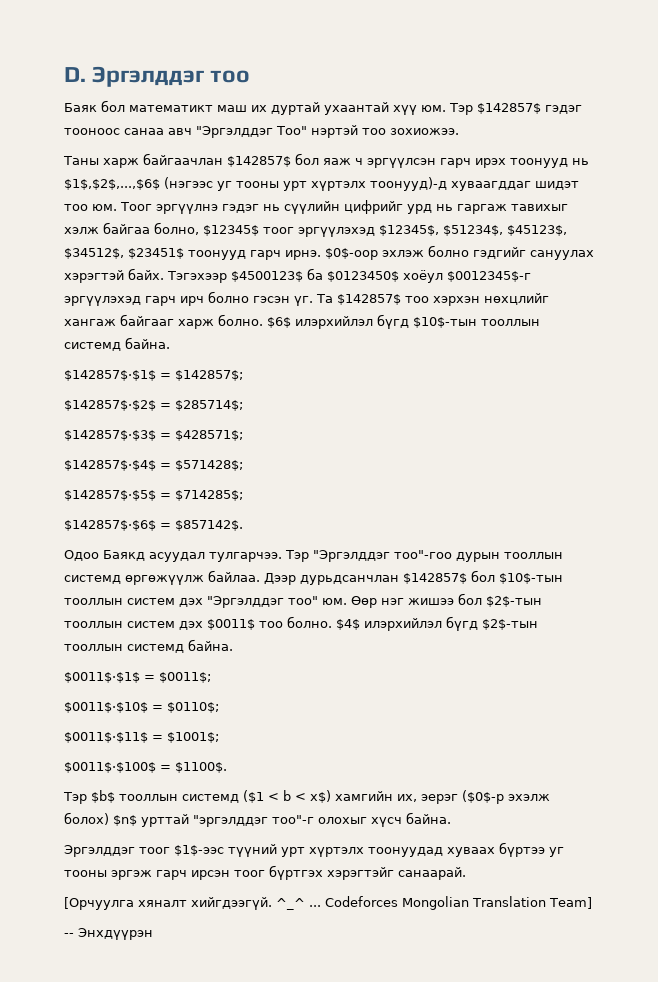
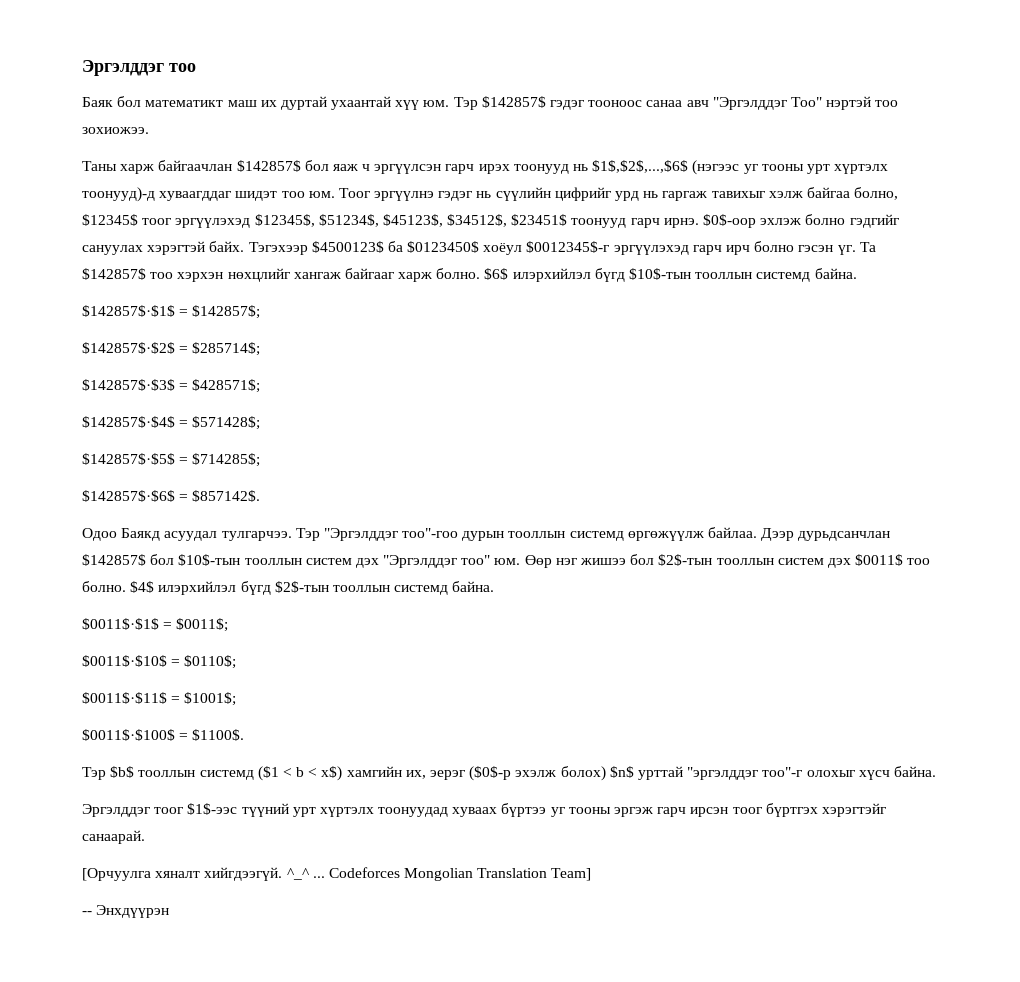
[64,67,86,82] D. -> (82, 68) none

